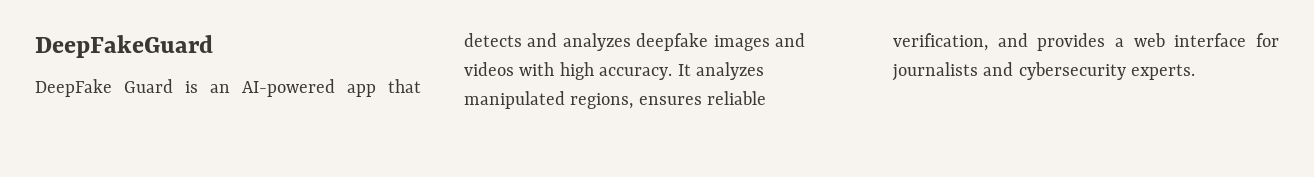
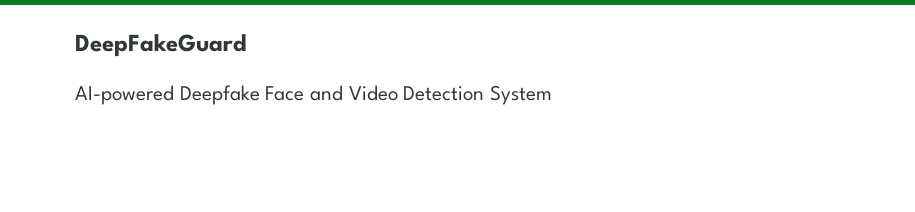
[35,79,421,97] [464,33,805,51] [464,62,764,80] [464,91,767,109] [893,33,1279,51] [892,62,1196,81] DeepFake Guard is an AI-powered app that detects and analyzes deepfake images and videos with high accuracy. It analyzes manipulated regions, ensures reliable verification, and provides a web interface for journalists and cybersecurity experts. -> [75,85,553,105] AI-powered Deepfake Face and Video Detection System

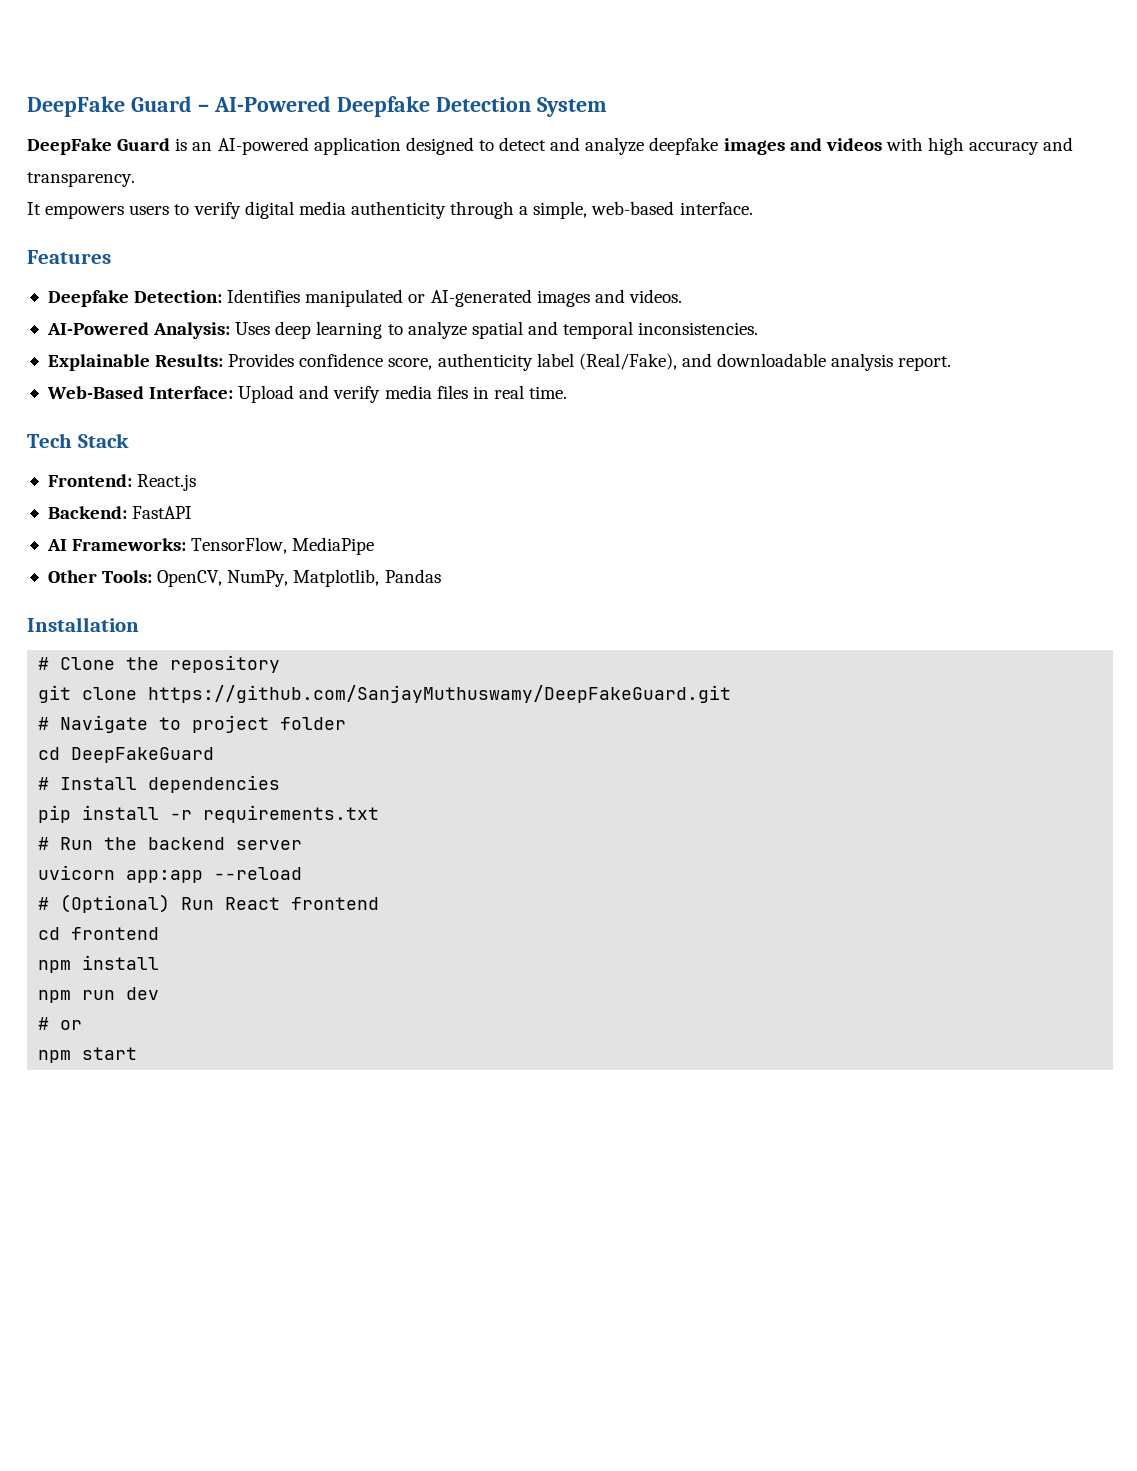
[75,34,247,57] [75,85,553,105] DeepFakeGuard // AI-powered Deepfake Face and Video Detection System -> [27,96,607,117] [27,137,1074,155] [27,172,135,187] [27,201,753,219] [27,250,111,264] [47,289,682,307] [46,321,759,339] [47,353,952,371] [46,385,568,403] [27,433,129,448] [47,474,197,491] [47,506,193,519] [46,537,375,555] [47,569,441,587] [27,617,139,632] [38,655,281,673] [38,685,732,703] [38,715,347,733] [38,747,215,763] [38,775,281,793] [38,805,380,823] [38,837,303,850] [38,865,303,883] [38,894,380,913] [38,927,160,940] [38,955,160,973] [38,987,160,1003] [38,1017,83,1030] [38,1047,138,1063] DeepFake Guard – AI-Powered Deepfake Detection System // DeepFake Guard is an AI-powered application designed to detect and analyze deepfake images and videos with high accuracy and transparency. // It empowers users to verify digital media authenticity through a simple, web-based interface. // Features // Deepfake Detection: Identifies manipulated or AI-generated images and videos. // AI-Powered Analysis: Uses deep learning to analyze spatial and temporal inconsistencies. // Explainable Results: Provides confidence score, authenticity label (Real/Fake), and downloadable analysis report. // Web-Based Interface: Upload and verify media files in real time. // Tech Stack // Frontend: React.js // Backend: FastAPI // AI Frameworks: TensorFlow, MediaPipe // Other Tools: OpenCV, NumPy, Matplotlib, Pandas // Installation // # Clone the repository // git clone https://github.com/SanjayMuthuswamy/DeepFakeGuard.git // # Navigate to project folder // cd DeepFakeGuard // # Install dependencies // pip install -r requirements.txt // # Run the backend server // uvicorn app:app --reload // # (Optional) Run React frontend // cd frontend // npm install // npm run dev // # or // npm start

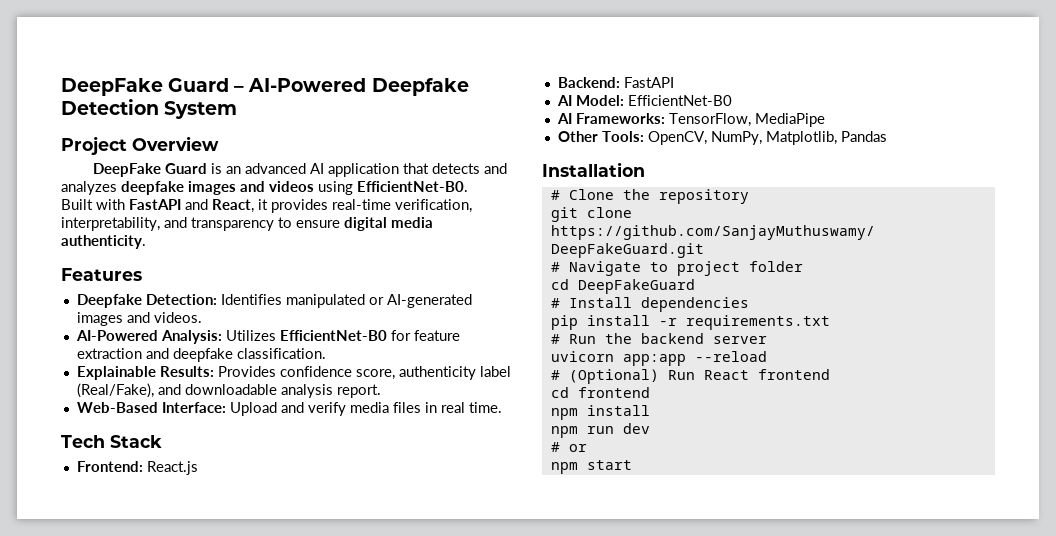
(607, 107) none -> [61,136,219,155] // Project Overview
[217,137,1074,155] [27,172,135,187] [27,201,753,219] AI-powered application designed to detect and analyze deepfake images and videos with high accuracy and transparency. // It empowers users to verify digital media authenticity through a simple, web-based interface. -> [245,163,508,177] [61,181,468,195] [61,199,472,213] [61,217,433,231] [61,235,146,249] advanced AI application that detects and analyzes deepfake images and videos using EfficientNet-B0. // Built with FastAPI and React, it provides real-time verification, interpretability, and transparency to ensure digital media authenticity.
[235,321,759,339] Uses deep learning to analyze spatial and temporal inconsistencies. -> [225,330,460,341] [76,348,326,362] Utilizes EfficientNet-B0 for feature extraction and deepfake classification.
(193, 512) none -> [556,95,732,106] // AI Model: EfficientNet-B0

